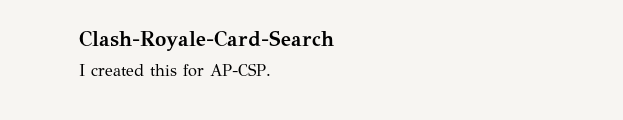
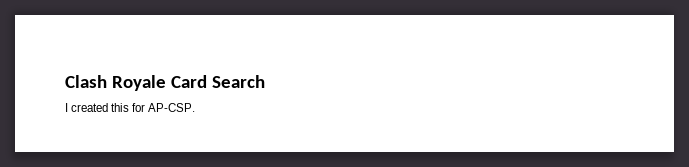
[79,30,334,51] Clash-Royale-Card-Search -> [65,75,266,91] Clash Royale Card Search

